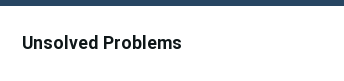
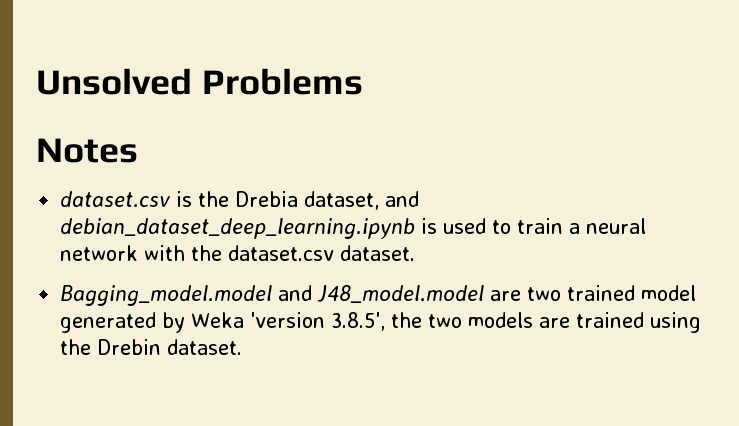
(182, 42) none -> [36,138,138,163] [60,191,420,210] [60,218,647,239] [60,245,416,261] [60,285,697,306] [60,312,702,333] [60,339,243,355] // Notes // dataset.csv is the Drebia dataset, and debian_dataset_deep_learning.ipynb is used to train a neural network with the dataset.csv dataset. // Bagging_model.model and J48_model.model are two trained model generated by Weka 'version 3.8.5', the two models are trained using the Drebin dataset.

